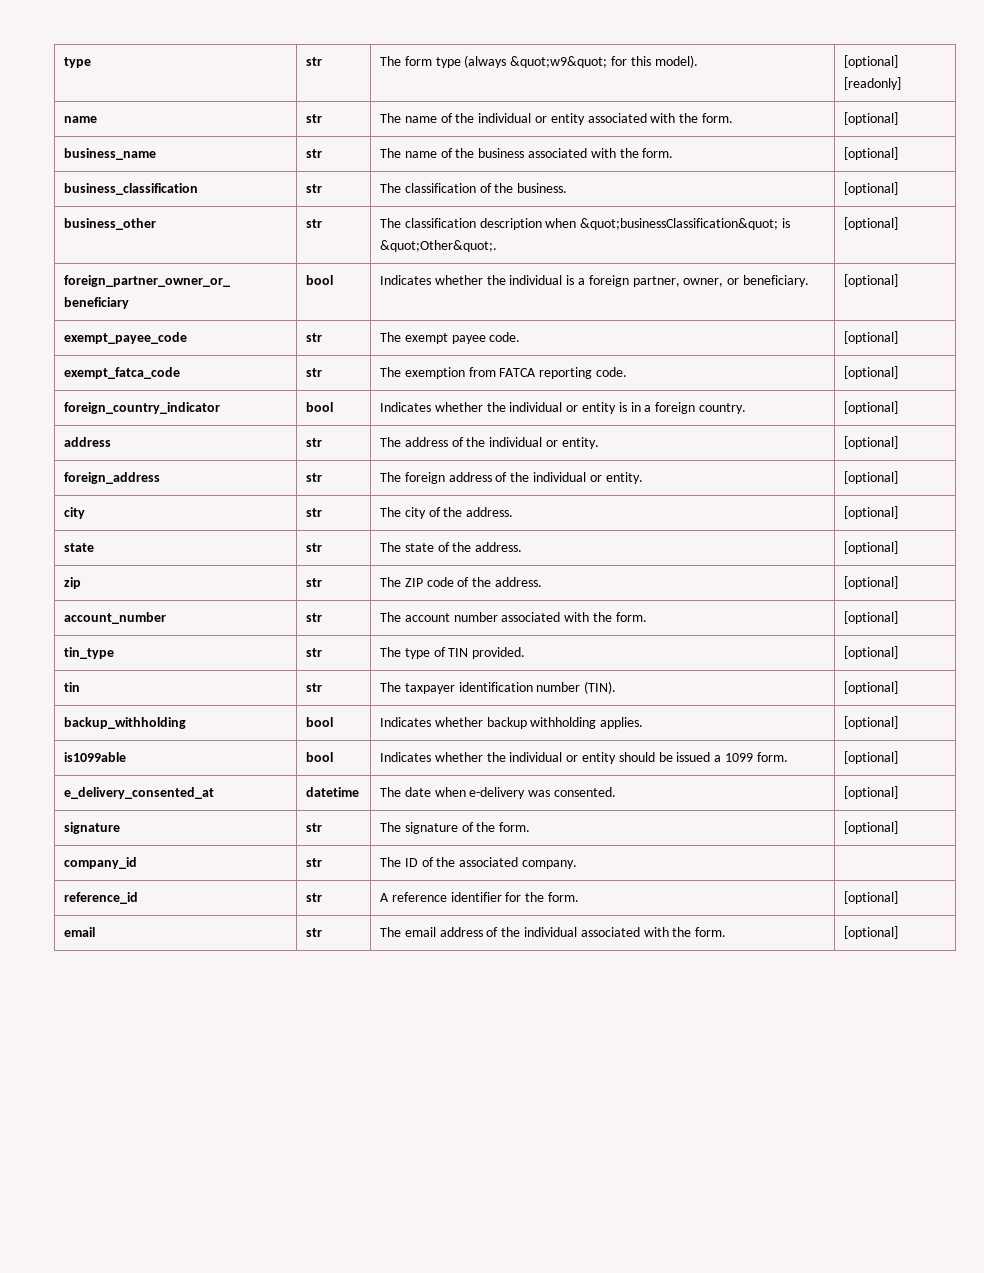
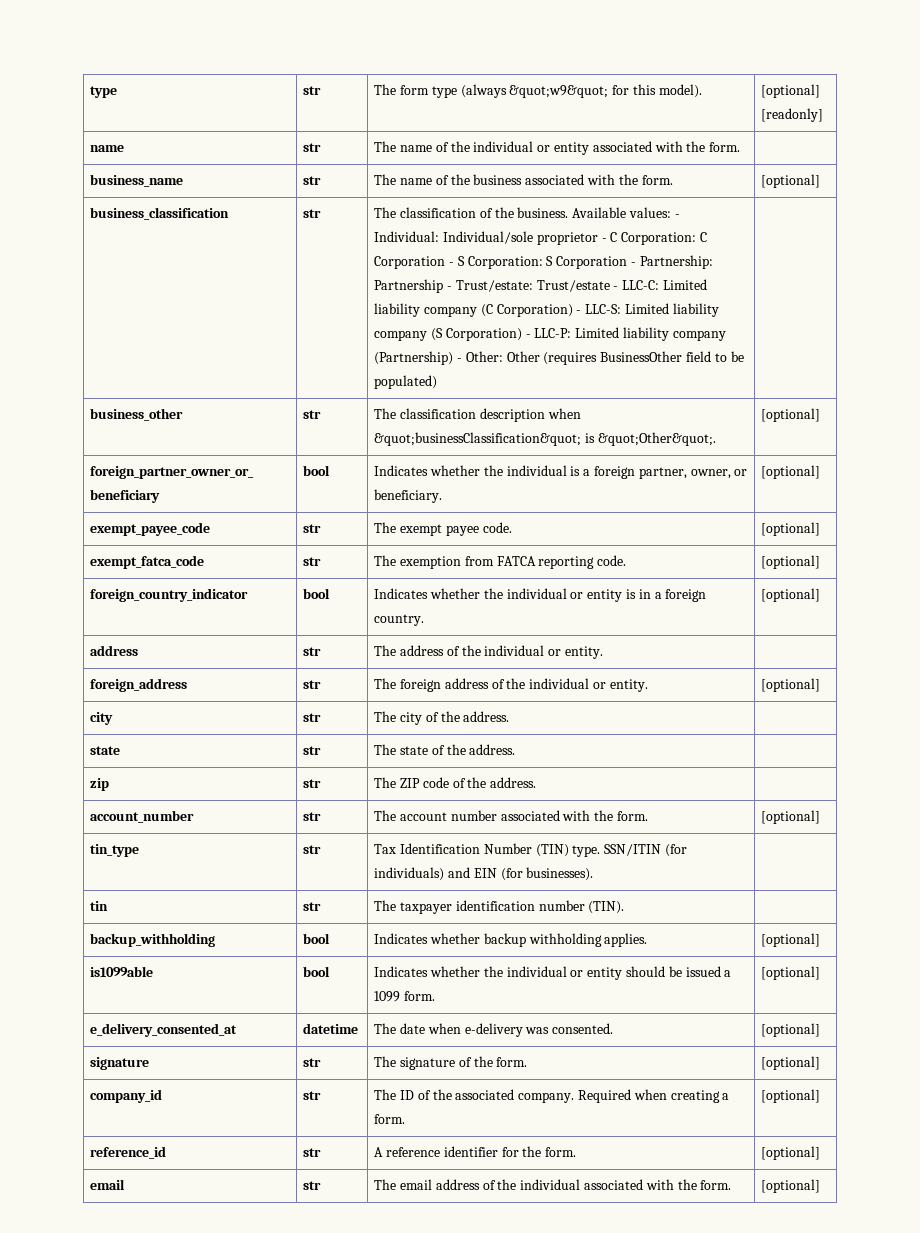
[844,112,899,125] [optional] -> (741, 147) none
[844,182,899,195] | [optional] -> [572,207,680,218] [374,231,707,245] [374,255,713,269] [374,279,707,293] [374,303,719,317] [374,327,726,341] [374,351,744,365] [374,375,438,389] Available values: - Individual: Individual/sole proprietor - C Corporation: C Corporation - S Corporation: S Corporation - Partnership: Partnership - Trust/estate: Trust/estate - LLC-C: Limited liability company (C Corporation) - LLC-S: Limited liability company (S Corporation) - LLC-P: Limited liability company (Partnership) - Other: Other (requires BusinessOther field to be populated) |
[844,436,899,449] [optional] -> (603, 652) none
[844,506,899,519] [optional] -> (510, 716) none
[844,541,899,554] [optional] -> (516, 749) none
[844,576,899,589] [optional] -> (537, 782) none
[380,647,526,659] [844,646,899,659] The type of TIN provided. | [optional] -> [374,843,687,857] [374,867,594,881] Tax Identification Number (TIN) type. SSN/ITIN (for individuals) and EIN (for businesses). |
[844,681,899,694] [optional] -> (625, 907) none
(577, 864) | -> [577,1089,730,1103] [374,1114,406,1124] [761,1089,821,1103] Required when creating a form. | [optional]

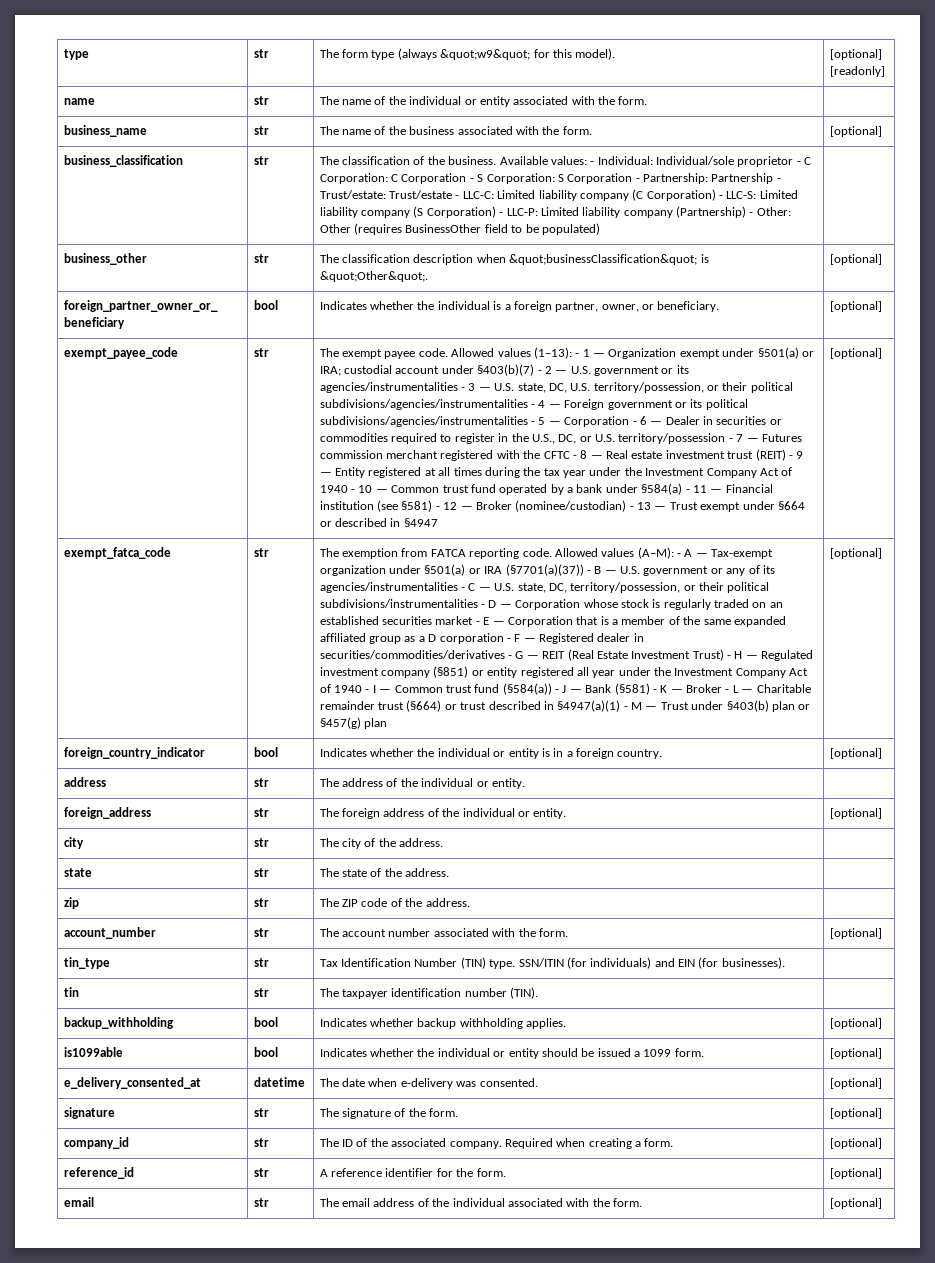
(512, 527) none -> [451,347,814,359] [319,364,689,376] [319,382,793,393] [319,399,748,410] [319,416,782,427] [319,433,802,444] [319,449,804,461] [319,467,793,478] [319,483,773,495] [319,500,805,512] [319,518,438,527] Allowed values (1–13): - 1 — Organization exempt under §501(a) or IRA; custodial account under §403(b)(7) - 2 — U.S. government or its agencies/instrumentalities - 3 — U.S. state, DC, U.S. territory/possession, or their political subdivisions/agencies/instrumentalities - 4 — Foreign government or its political subdivisions/agencies/instrumentalities - 5 — Corporation - 6 — Dealer in securities or commodities required to register in the U.S., DC, or U.S. territory/possession - 7 — Futures commission merchant registered with the CFTC - 8 — Real estate investment trust (REIT) - 9 — Entity registered at all times during the tax year under the Investment Company Act of 1940 - 10 — Common trust fund operated by a bank under §584(a) - 11 — Financial institution (see §581) - 12 — Broker (nominee/custodian) - 13 — Trust exempt under §664 or described in §4947
(627, 560) none -> [554,547,774,559] [319,564,775,576] [319,582,770,593] [319,599,783,610] [319,616,786,627] [319,633,644,644] [319,649,814,661] [319,666,809,678] [319,683,811,695] [319,700,811,712] [319,717,388,729] Allowed values (A–M): - A — Tax‑exempt organization under §501(a) or IRA (§7701(a)(37)) - B — U.S. government or any of its agencies/instrumentalities - C — U.S. state, DC, territory/possession, or their political subdivisions/instrumentalities - D — Corporation whose stock is regularly traded on an established securities market - E — Corporation that is a member of the same expanded affiliated group as a D corporation - F — Registered dealer in securities/commodities/derivatives - G — REIT (Real Estate Investment Trust) - H — Regulated investment company (§851) or entity registered all year under the Investment Company Act of 1940 - I — Common trust fund (§584(a)) - J — Bank (§581) - K — Broker - L — Charitable remainder trust (§664) or trust described in §4947(a)(1) - M — Trust under §403(b) plan or §457(g) plan

